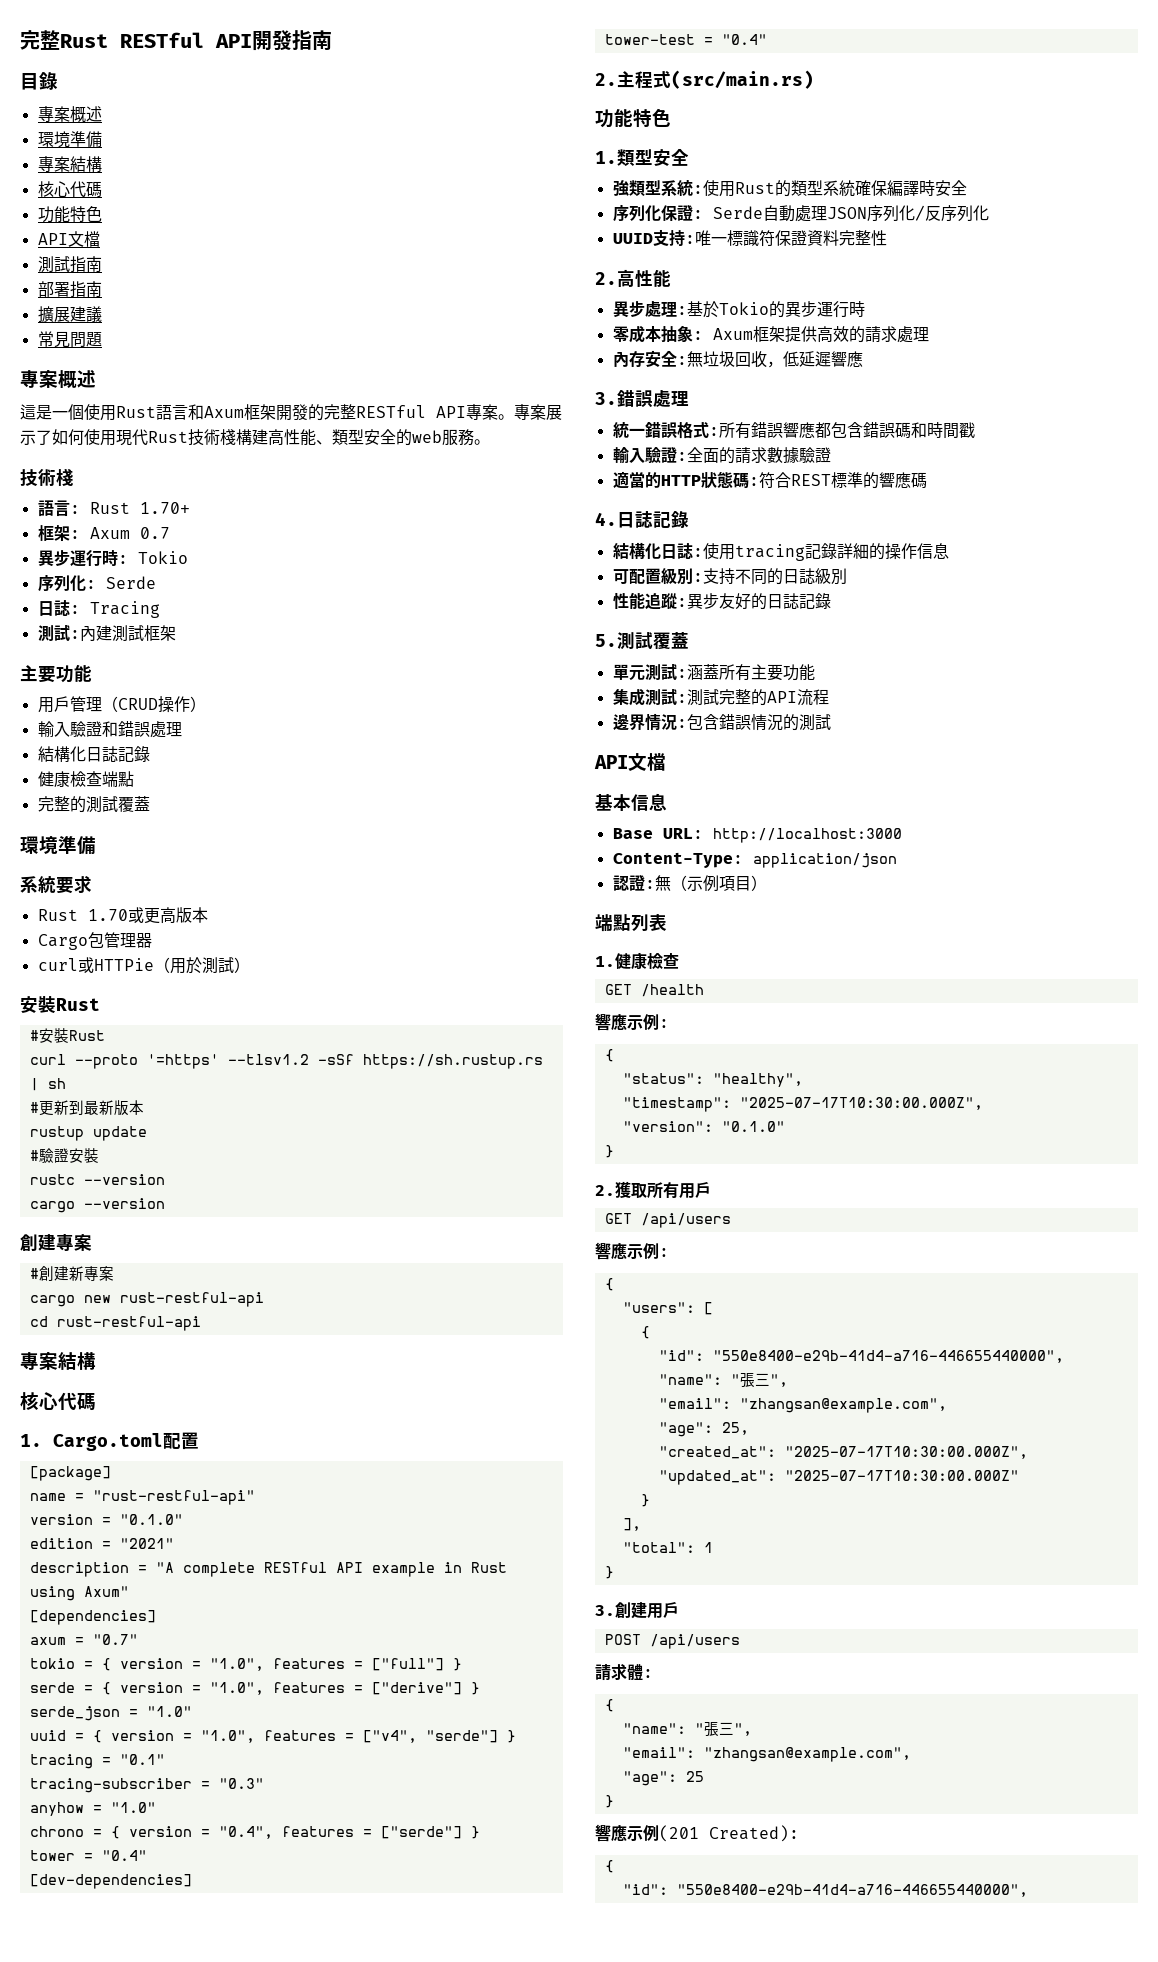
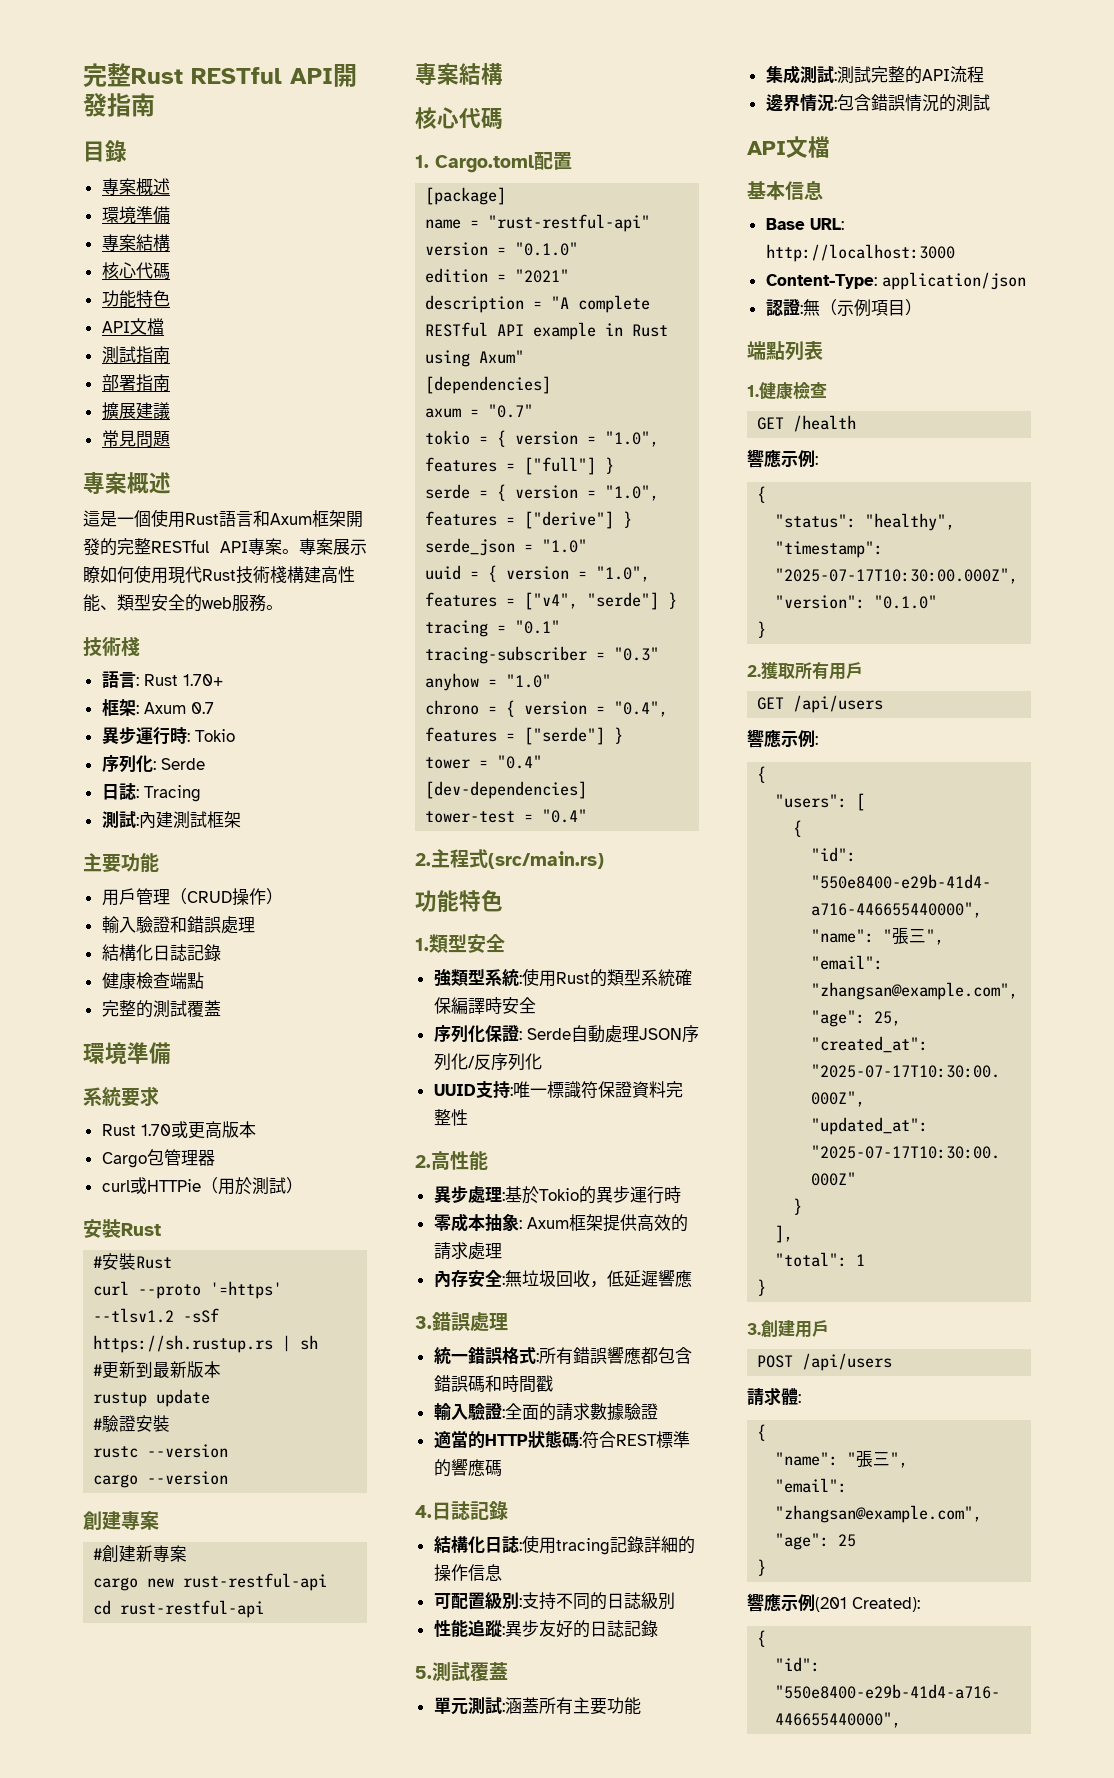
[36,430,52,445] 了 -> [83,566,100,583] 瞭

